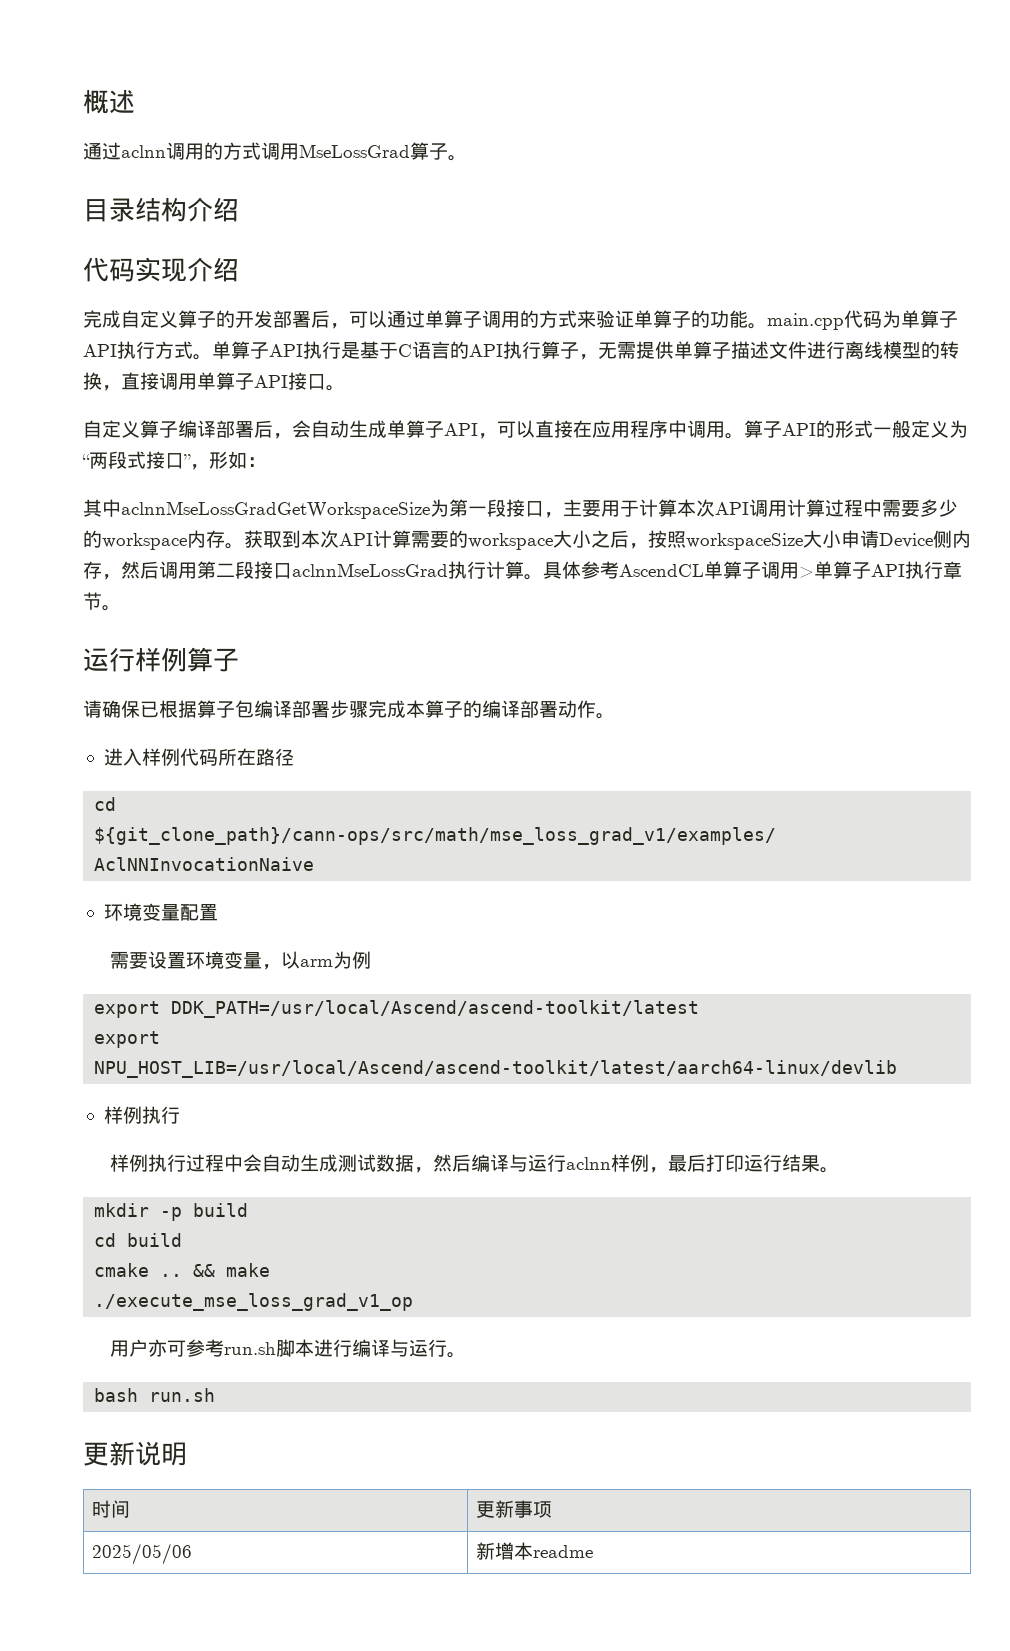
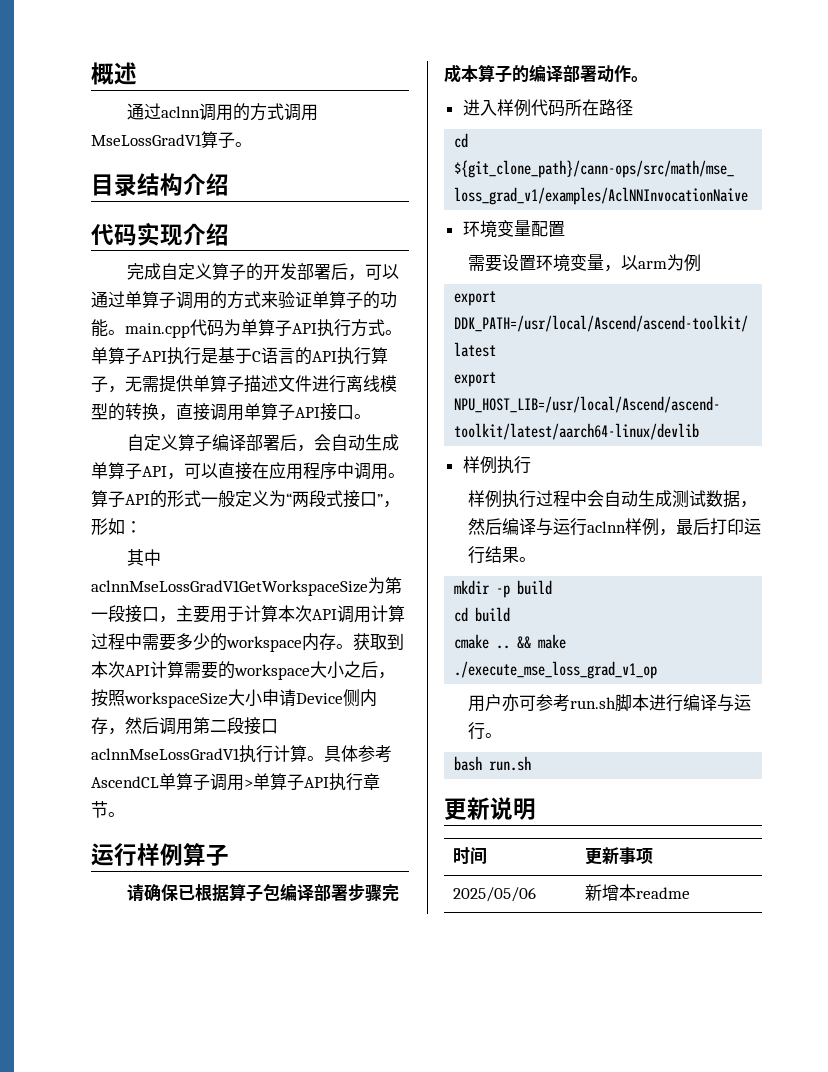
[299,144,410,158] MseLossGrad -> [91,134,202,146] MseLossGradV1
[121,501,430,519] aclnnMseLossGradGetWorkspaceSize -> [91,580,368,596] aclnnMseLossGradV1GetWorkspaceSize
[292,563,448,577] aclnnMseLossGrad -> [91,748,240,760] aclnnMseLossGradV1

